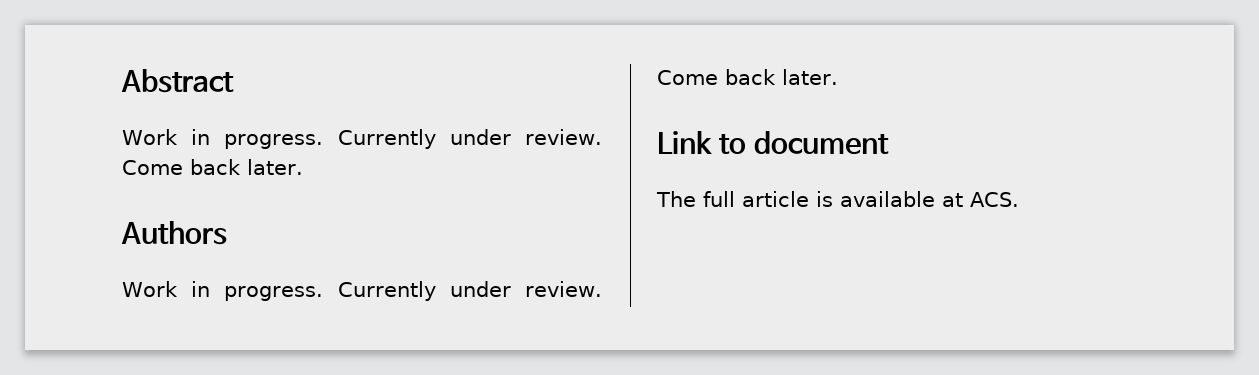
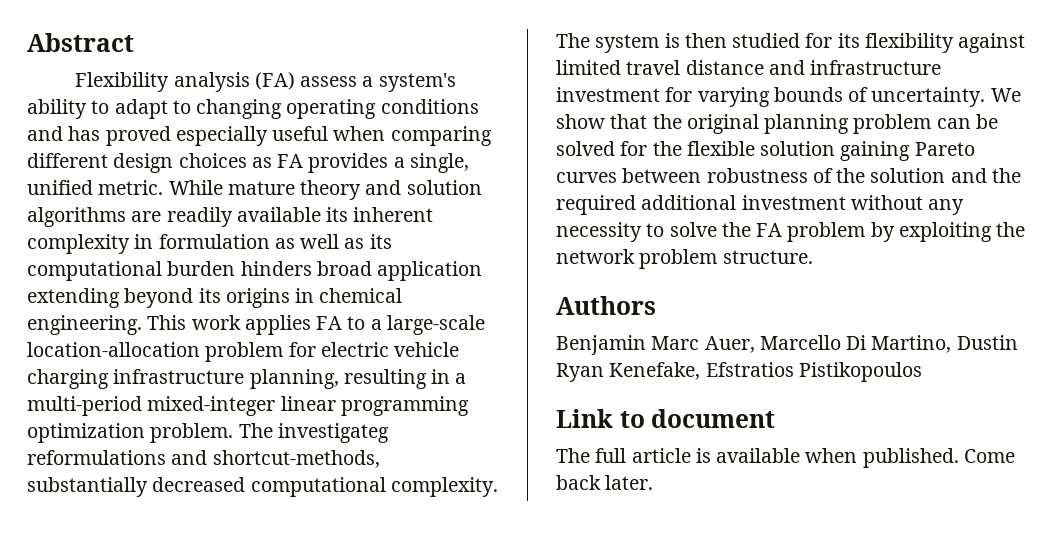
[122,129,603,149] [122,159,303,175] [121,221,227,245] [122,281,603,301] [657,69,838,85] Work in progress. Currently under review. Come back later. // Authors // Work in progress. Currently under review. Come back later. -> [75,72,456,92] [27,99,479,119] [27,126,492,146] [27,153,469,173] [27,180,482,200] [27,207,434,227] [27,234,392,254] [27,261,483,281] [27,288,403,308] [27,315,485,335] [27,342,460,362] [27,369,467,389] [27,396,469,416] [27,423,389,443] [27,450,380,468] [27,477,498,497] [556,33,1026,53] [556,60,942,75] [556,87,1021,107] [556,114,998,134] [556,141,975,161] [556,168,1021,183] [556,195,965,215] [556,222,1026,242] [556,249,813,269] [556,296,656,315] [556,335,1018,355] [556,362,922,382] Flexibility analysis (FA) assess a system's ability to adapt to changing operating conditions and has proved especially useful when comparing different design choices as FA provides a single, unified metric. While mature theory and solution algorithms are readily available its inherent complexity in formulation as well as its computational burden hinders broad application extending beyond its origins in chemical engineering. This work applies FA to a large-scale location-allocation problem for electric vehicle charging infrastructure planning, resulting in a multi-period mixed-integer linear programming optimization problem. The investigateg reformulations and shortcut-methods, substantially decreased computational complexity. The system is then studied for its flexibility against limited travel distance and infrastructure investment for varying bounds of uncertainty. We show that the original planning problem can be solved for the flexible solution gaining Pareto curves between robustness of the solution and the required additional investment without any necessity to solve the FA problem by exploiting the network problem structure. // Authors // Benjamin Marc Auer, Marcello Di Martino, Dustin Ryan Kenefake, Efstratios Pistikopoulos
[942,192,1019,207] at ACS. -> [805,448,1015,468] [556,475,654,490] when published. Come back later.

